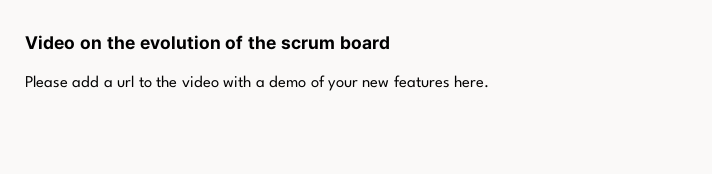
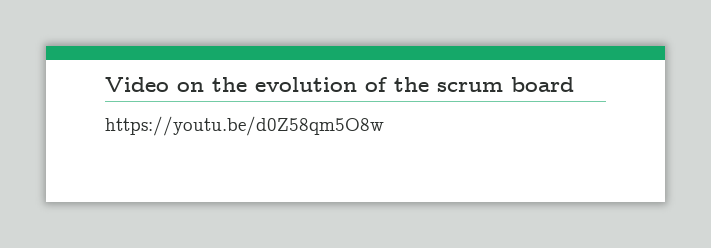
[25,75,490,91] Please add a url to the video with a demo of your new features here. -> [105,116,384,136] https://youtu.be/d0Z58qm5O8w

